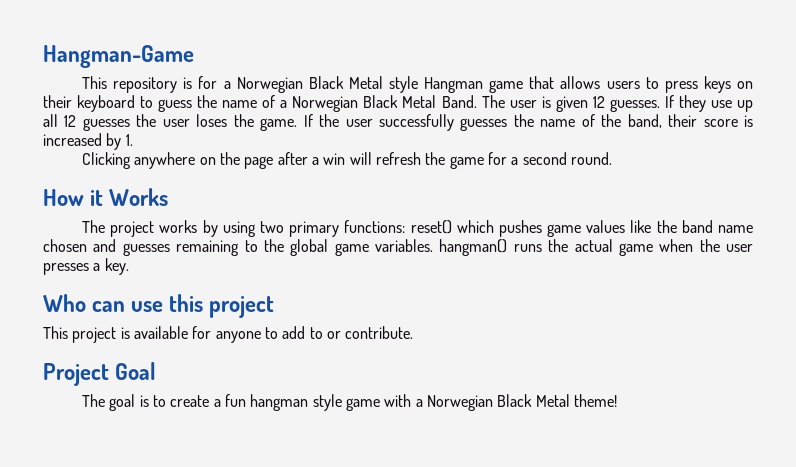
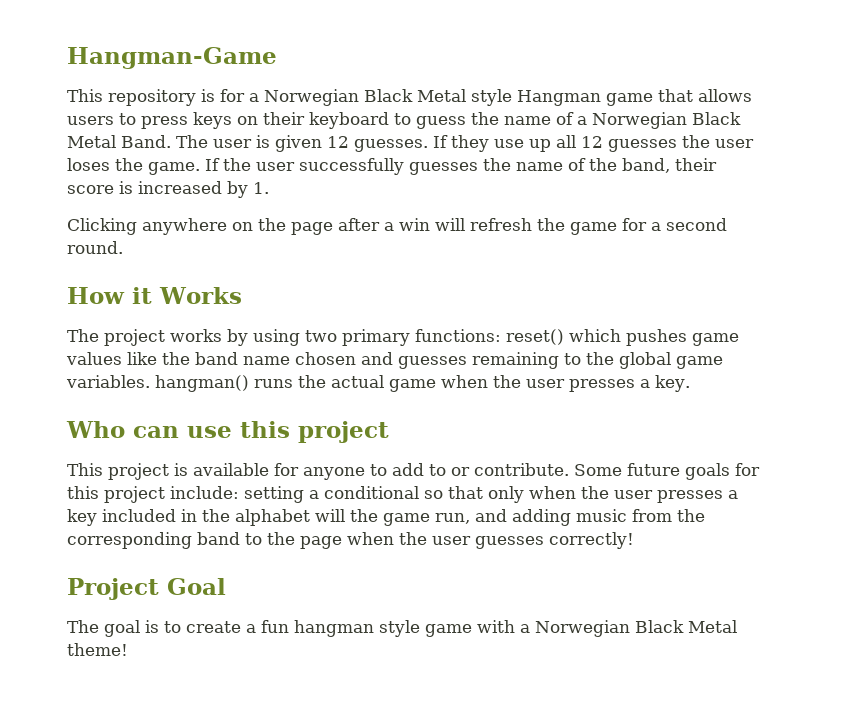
(414, 332) none -> [574,463,760,480] [67,486,738,503] [67,509,705,526] [67,532,634,549] Some future goals for this project include: setting a conditional so that only when the user presses a key included in the alphabet will the game run, and adding music from the corresponding band to the page when the user guesses correctly!

